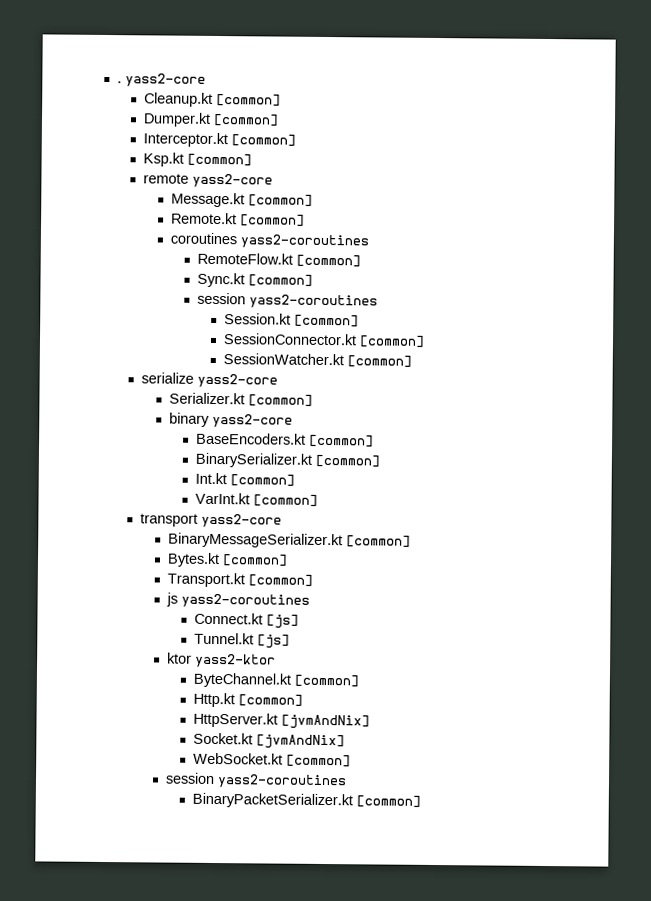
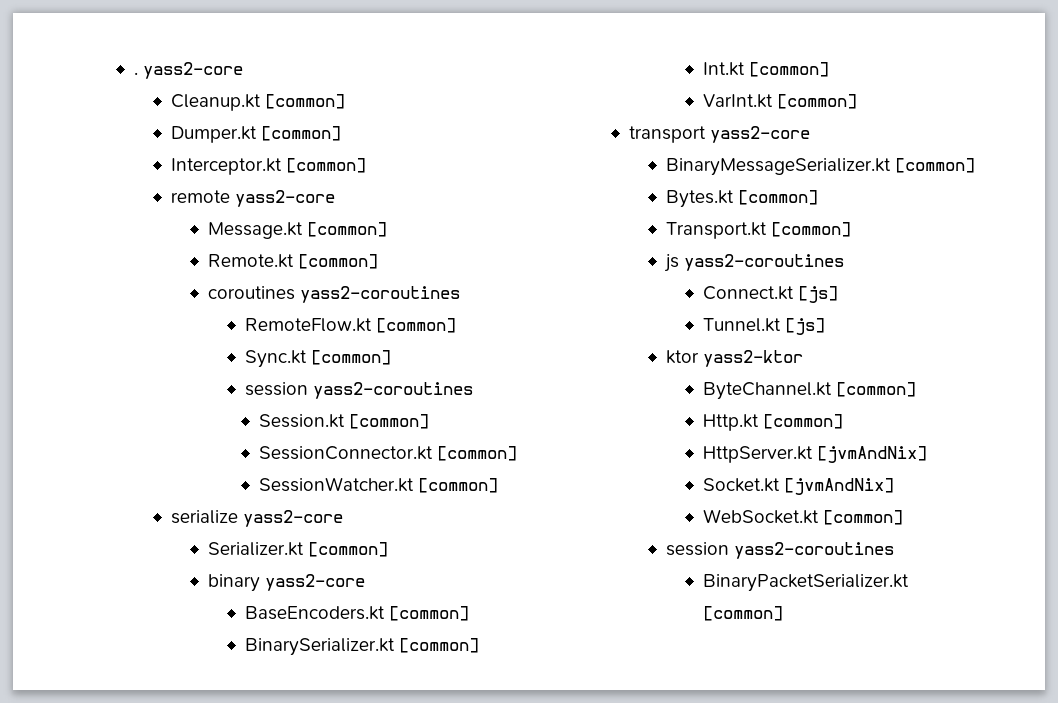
[143,152,253,167] // Ksp.kt [common] -> (367, 165) none

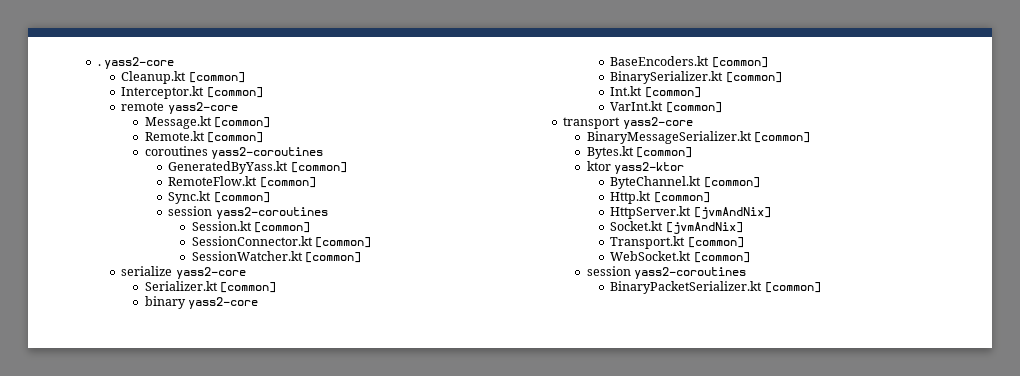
[170,126,342,143] // Dumper.kt [common] -> (245, 77) none
(461, 294) none -> [168,161,347,174] // GeneratedByYass.kt [common]
[666,222,852,239] [664,254,845,272] [703,286,839,303] [703,318,826,335] // Transport.kt [common] // js yass2-coroutines // Connect.kt [js] // Tunnel.kt [js] -> (693, 152) none
(895, 486) none -> [610,236,744,249] // Transport.kt [common]

